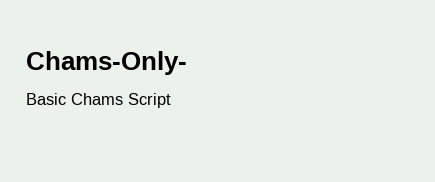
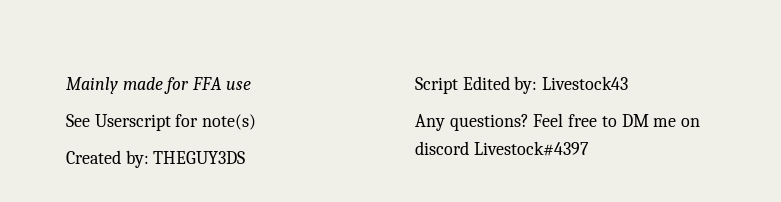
[26,51,187,75] [26,93,171,108] Chams-Only- // Basic Chams Script -> [66,77,251,94] [66,114,257,131] [66,150,246,168] [415,76,629,94] [415,113,701,131] [415,141,589,156] Mainly made for FFA use // See Userscript for note(s) // Created by: THEGUY3DS // Script Edited by: Livestock43 // Any questions? Feel free to DM me on discord Livestock#4397

